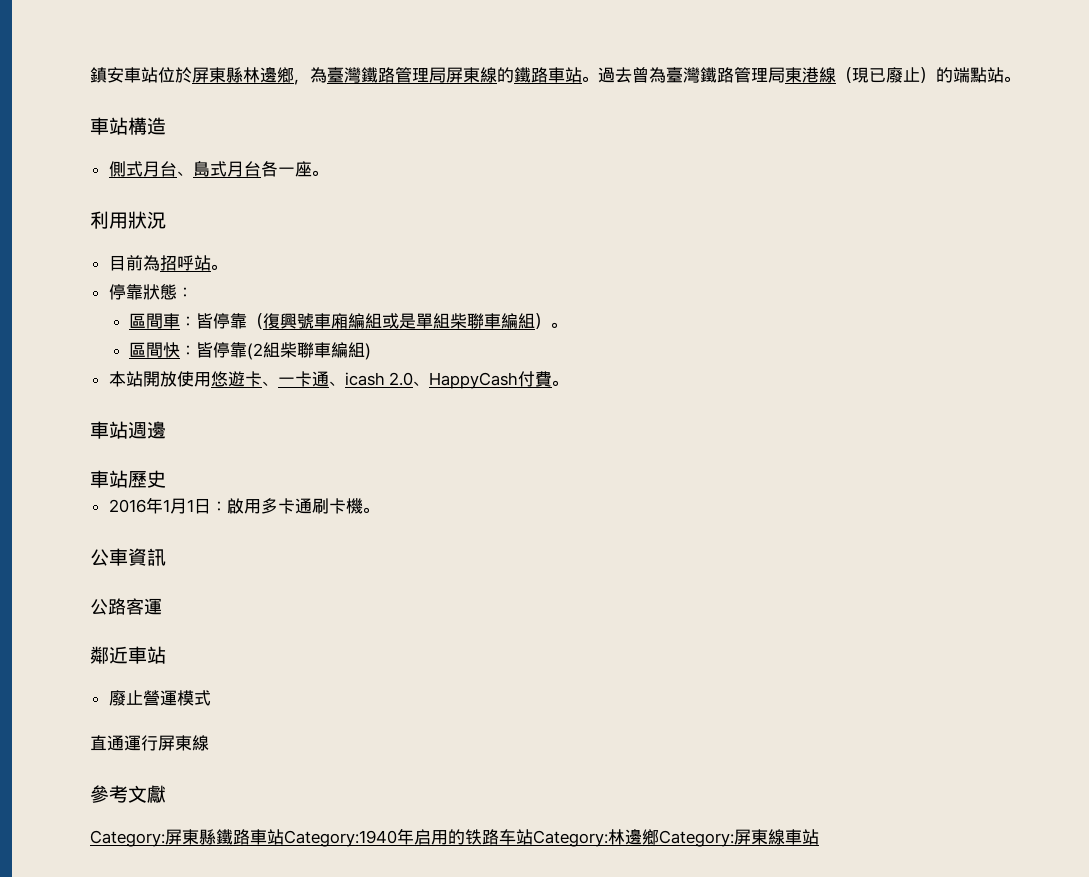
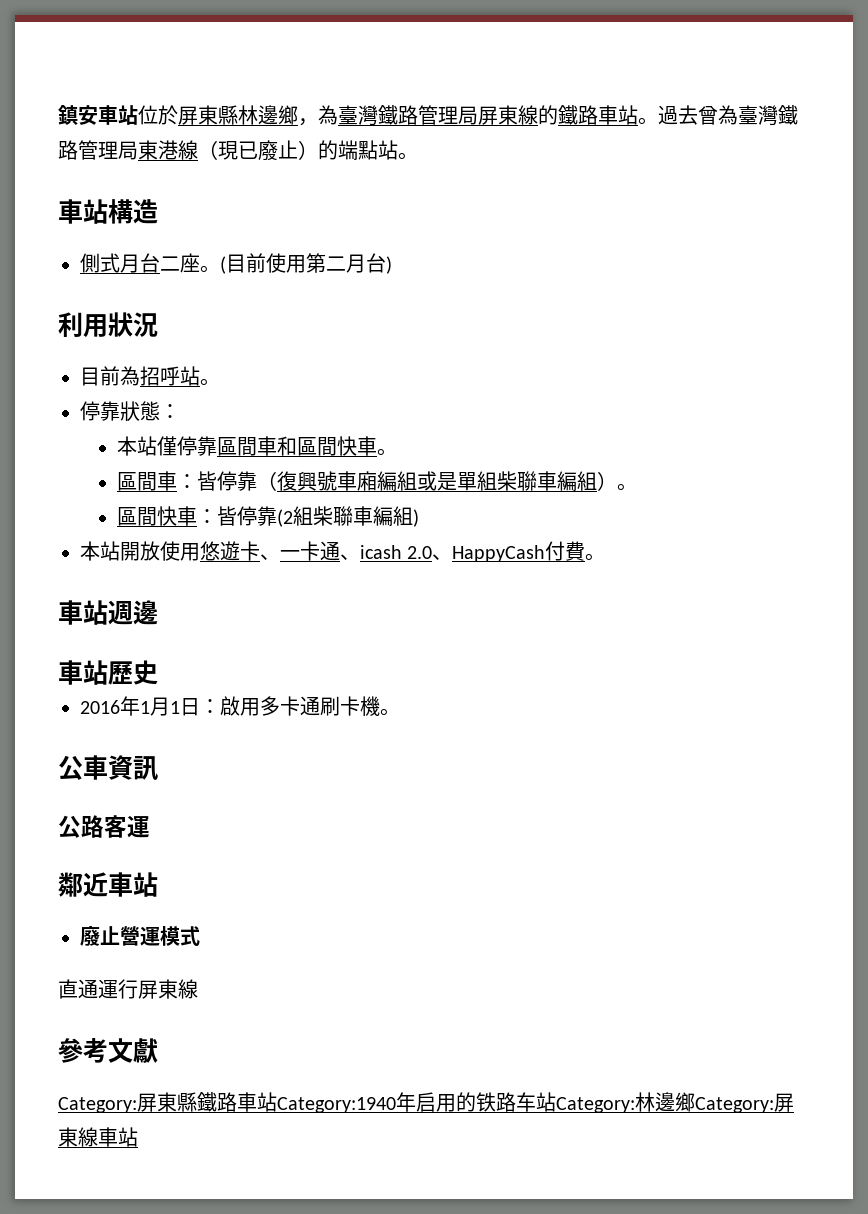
[176,161,328,177] 、島式月台各一座。 -> [160,253,392,274] 二座。(目前使用第二月台)
(193, 292) none -> [116,436,397,456] // 本站僅停靠區間車和區間快車。
(181, 350) none -> [176,506,197,526] 車

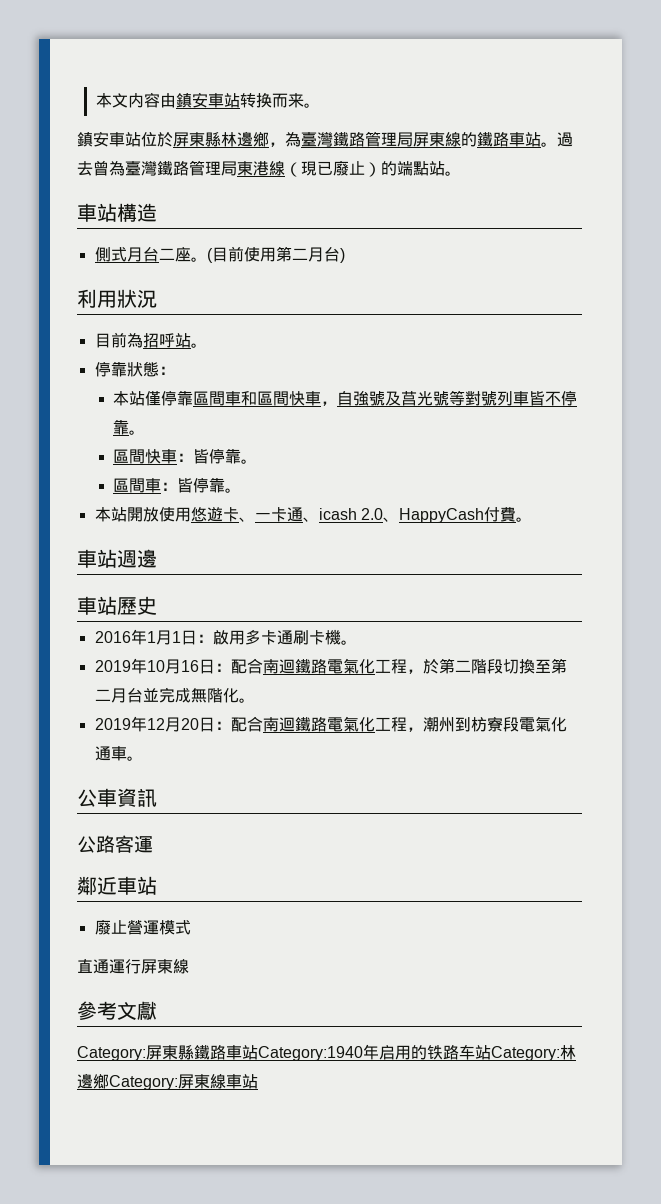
(58, 115) none -> [95,92,320,108] 本文内容由鎮安車站转换而来。 //
[376,448,397,456] [116,471,617,491] 。 // 區間車：皆停靠（復興號車廂編組或是單組柴聯車編組） -> [321,390,578,406] [113,420,130,435] ，自強號及莒光號等對號列車皆不停靠
[276,506,419,527] (2組柴聯車編組) -> [241,459,258,464] [113,477,242,493] 。 // 區間車：皆停靠。
(400, 712) none -> [94,658,567,674] [94,687,255,703] [94,716,567,732] [94,746,143,761] // 2019年10月16日：配合南迴鐵路電氣化工程，於第二階段切換至第二月台並完成無階化。 // 2019年12月20日：配合南迴鐵路電氣化工程，潮州到枋寮段電氣化通車。

